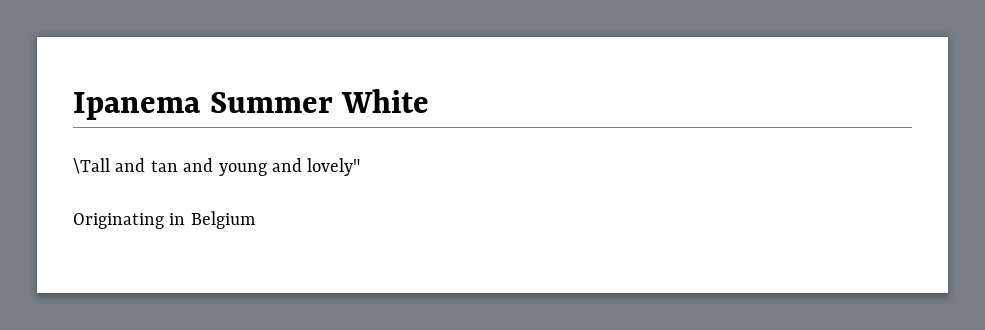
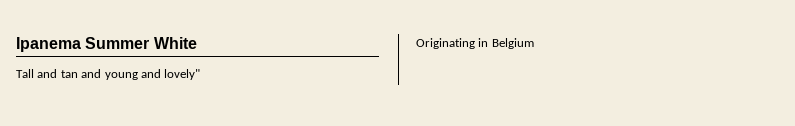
[73,158,110,174] \Tall -> [16,69,34,78] Tall

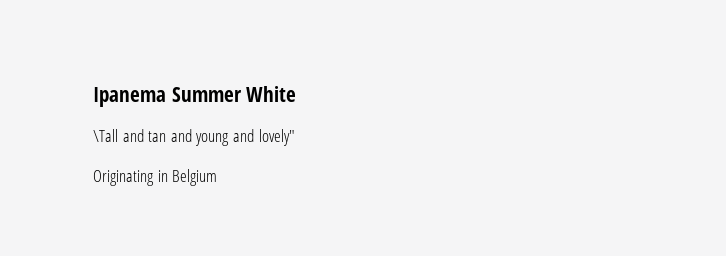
[16,69,34,78] Tall -> [93,129,118,142] \Tall

